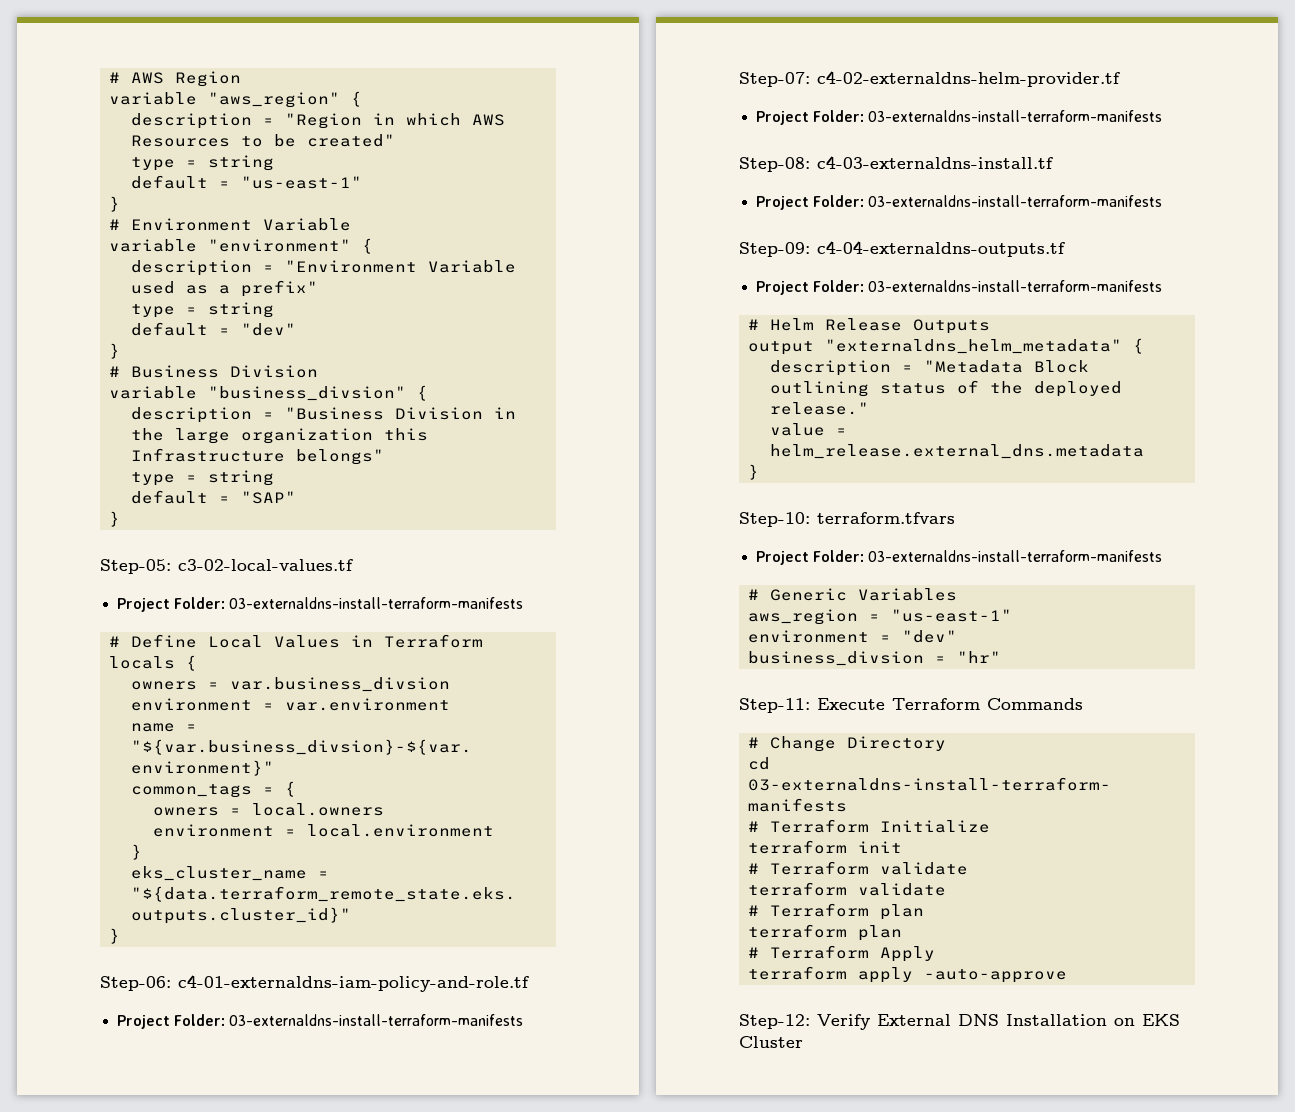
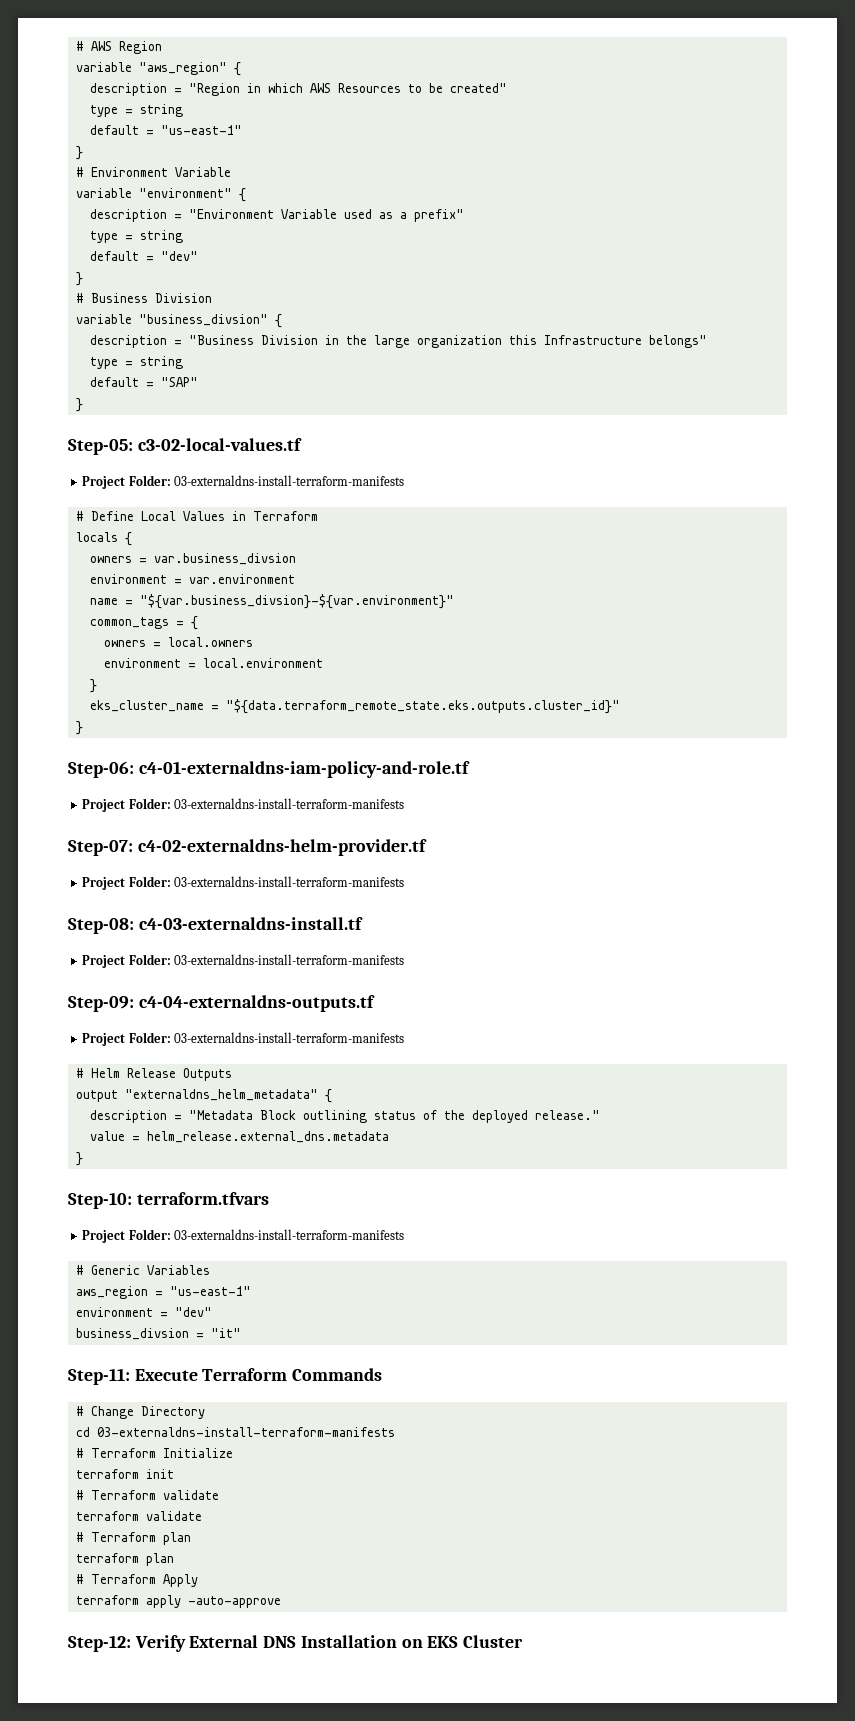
[957,651,1002,663] "hr" -> [210,1328,241,1338] "it"

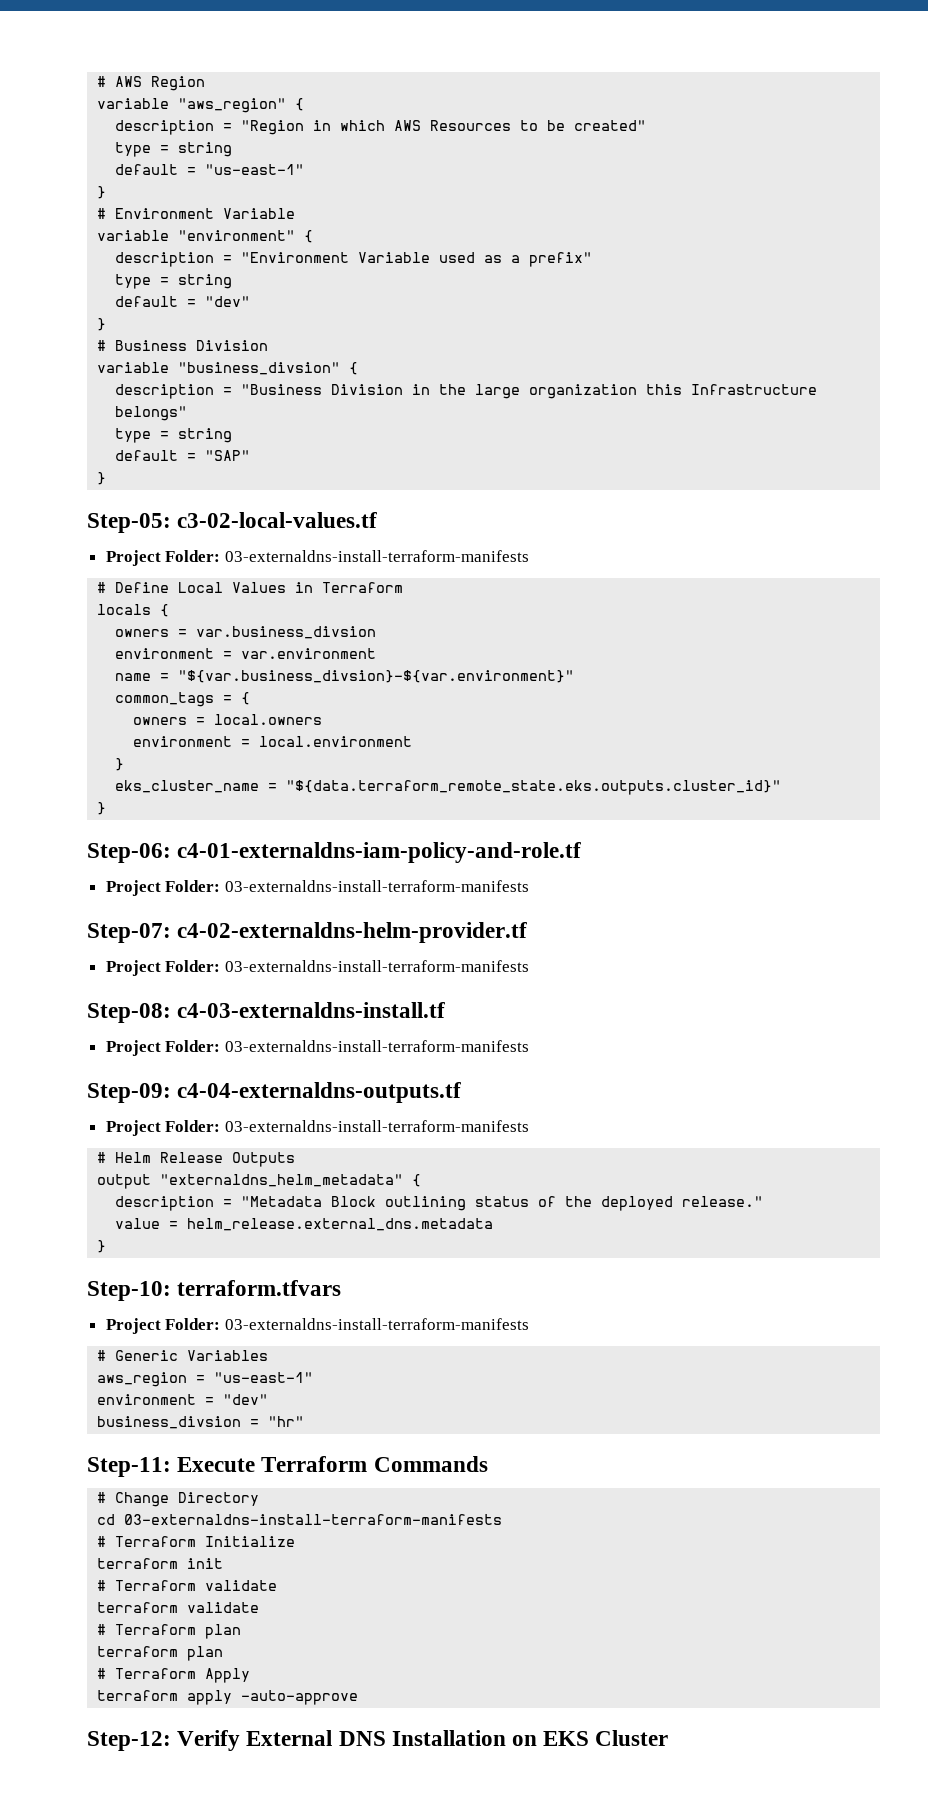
[210,1328,241,1338] "it" -> [268,1416,305,1427] "hr"

